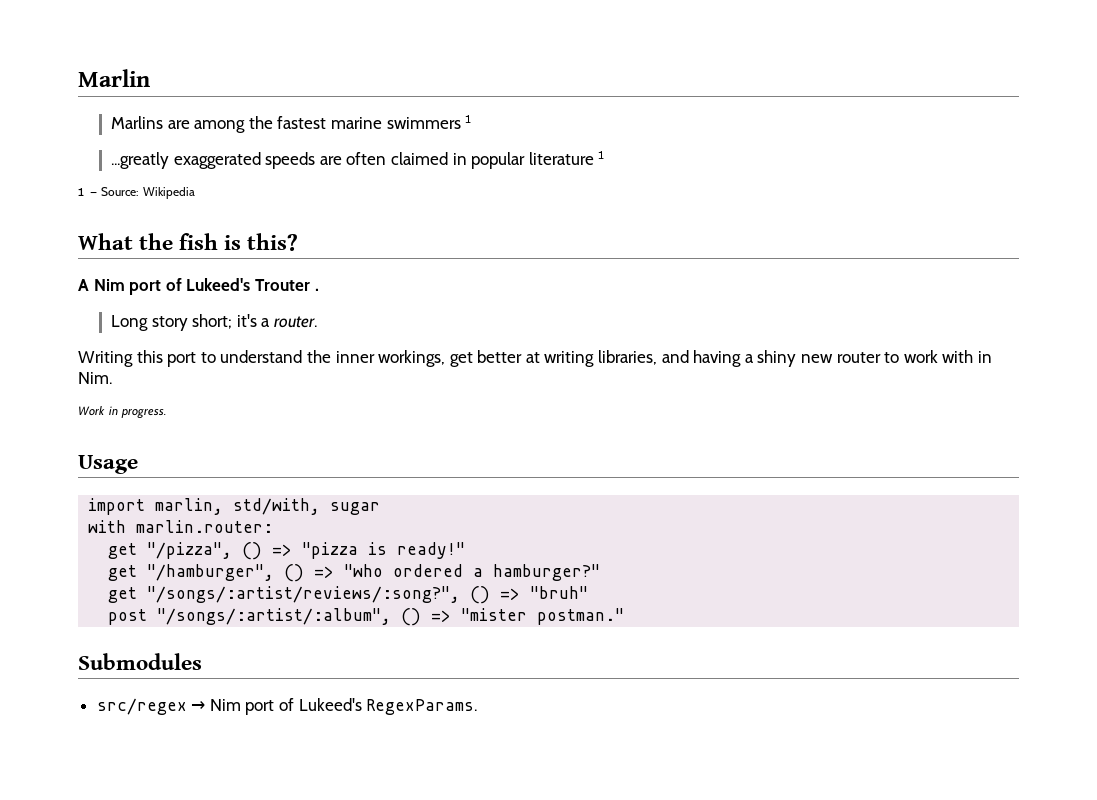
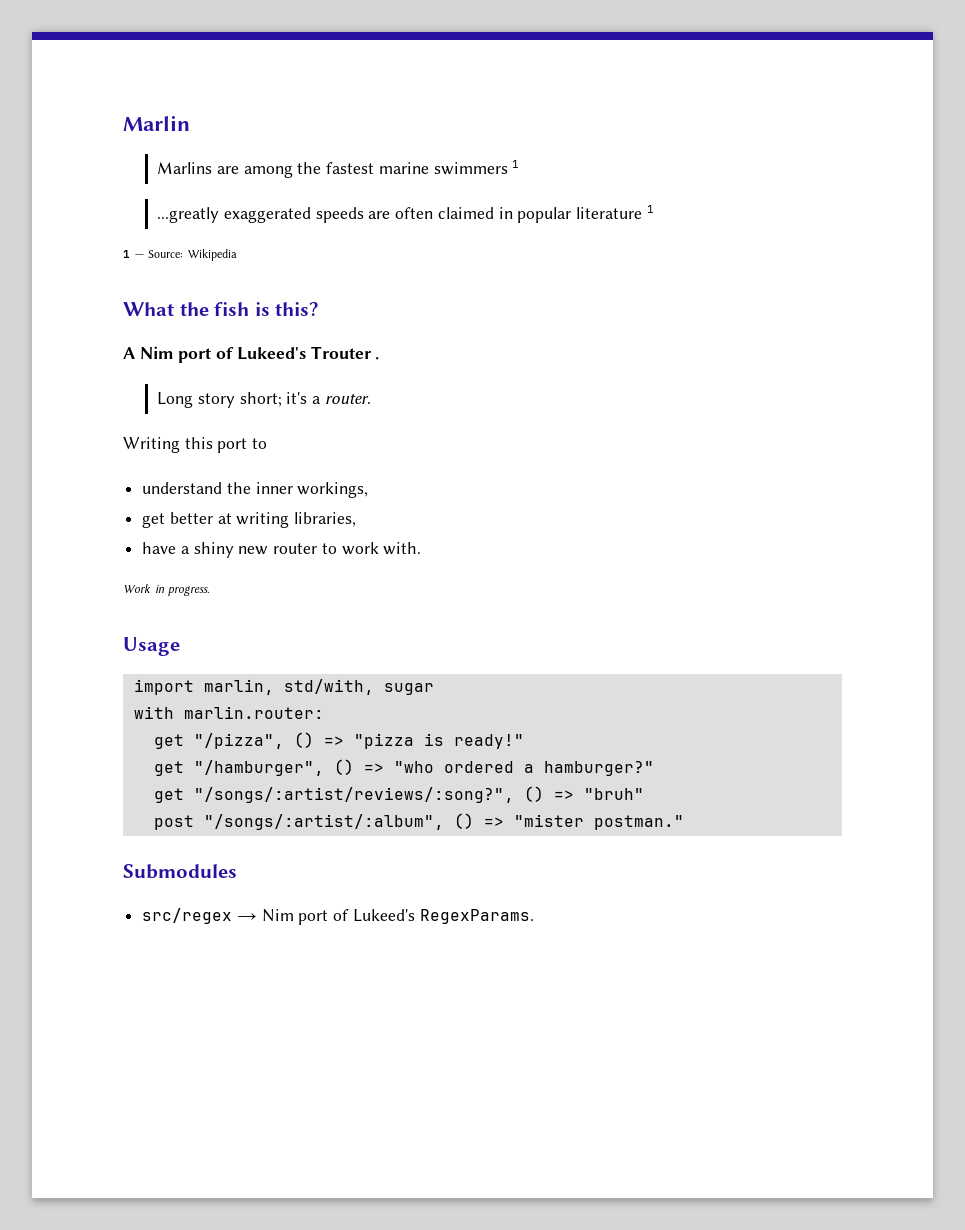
(216, 357) none -> (268, 443) //
(446, 358) none -> (369, 490) //
[661,350,742,367] and having -> [142,542,177,554] // have
[942,350,992,363] [78,372,112,384] with in Nim. -> [383,542,422,555] with.

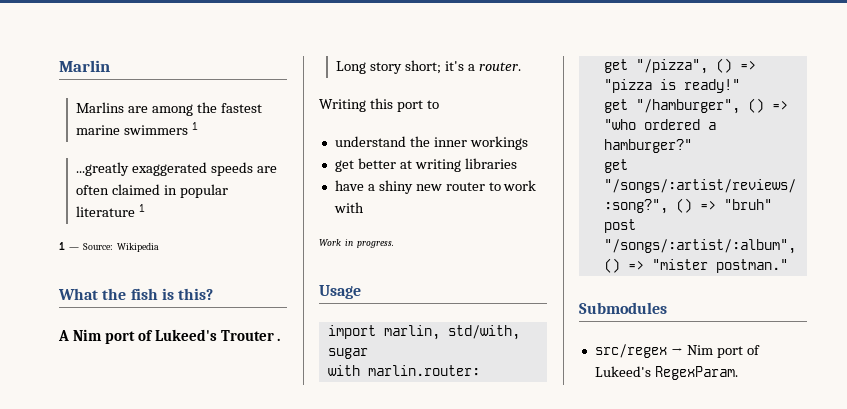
[297,482,369,498] workings, -> [469,136,528,150] workings
[294,512,357,527] libraries, -> [464,158,517,169] libraries
[383,542,422,555] with. -> [333,202,364,213] with
[419,909,534,924] RegexParams. -> [654,366,738,380] RegexParam.

